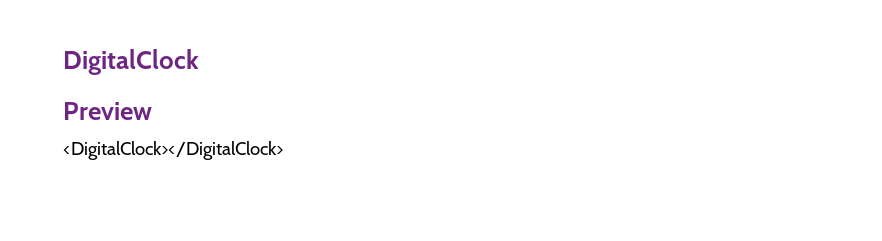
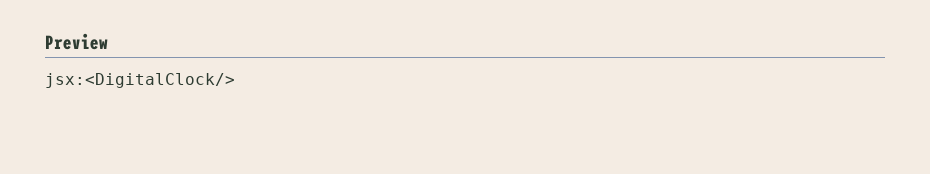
[63,49,199,75] DigitalClock // -> (45, 41) none
[63,141,283,160] <DigitalClock></DigitalClock> -> [45,73,235,88] jsx:<DigitalClock/>

